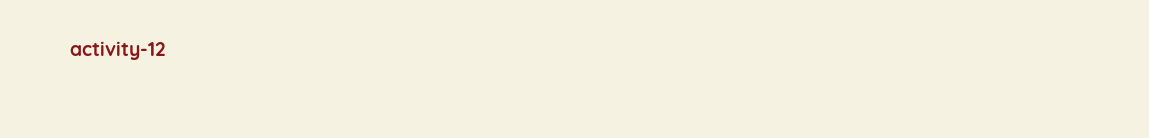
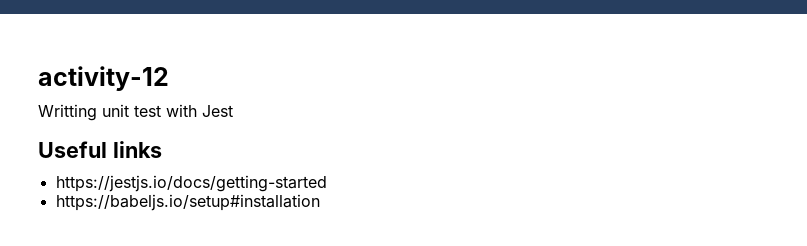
(165, 50) none -> [38,104,233,121] [38,141,162,158] [55,175,327,192] [55,194,320,211] // Writting unit test with Jest // Useful links // https://jestjs.io/docs/getting-started // https://babeljs.io/setup#installation

